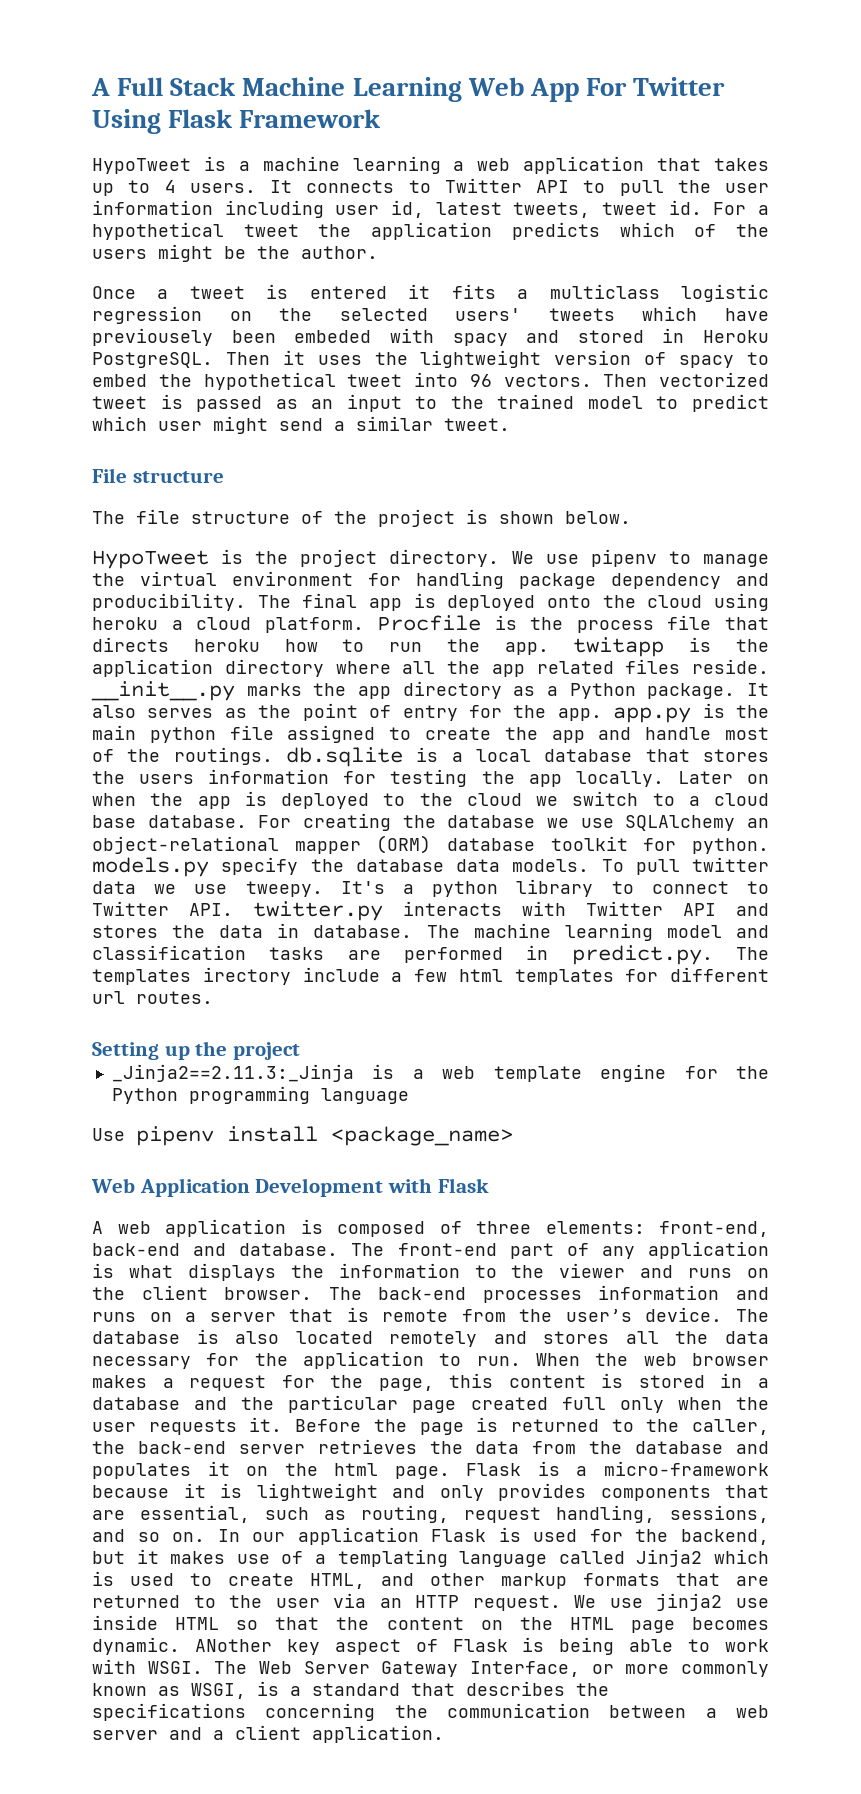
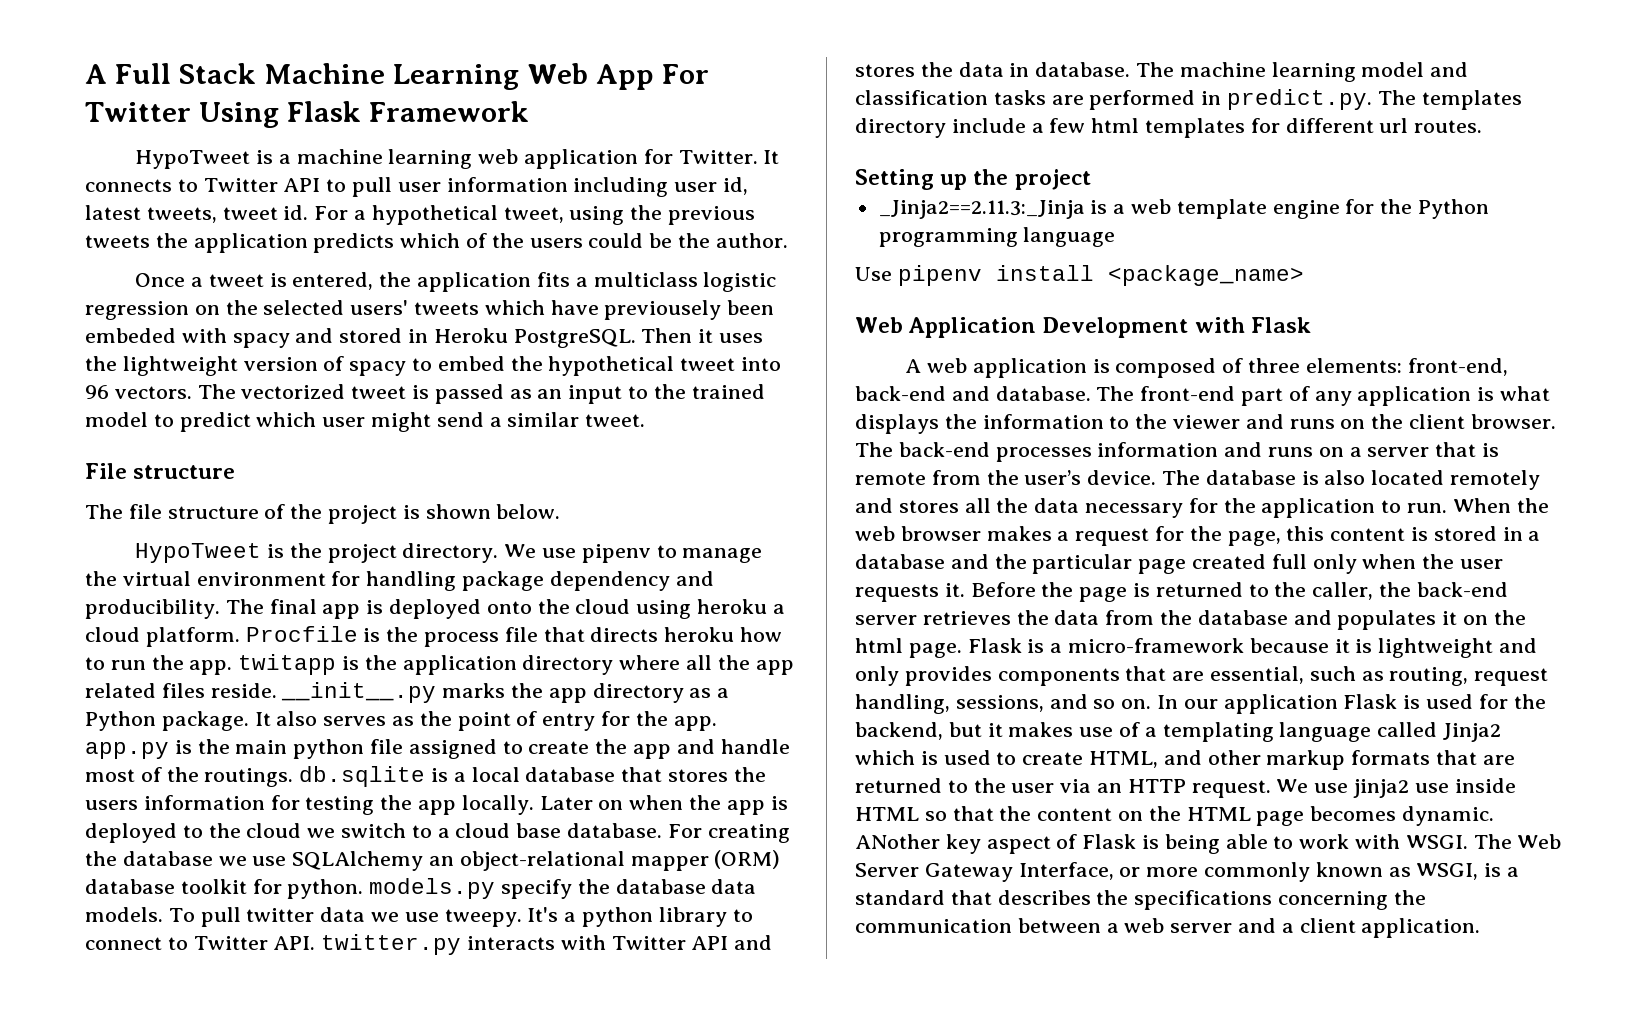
[453,156,770,174] [92,180,256,196] a web application that takes up to 4 users. -> [478,149,758,169] web application for Twitter.
[677,180,711,193] the -> (393, 187) none
[243,224,299,237] tweet -> [503,205,756,225] [85,235,150,248] tweet, using the previous tweets
[158,244,213,262] might -> [588,233,644,248] could
[309,284,431,299] entered it -> [292,272,532,292] entered, the application
[603,374,648,387] Then -> [197,384,236,399] The
[202,967,291,985] irectory -> [855,118,946,138] directory

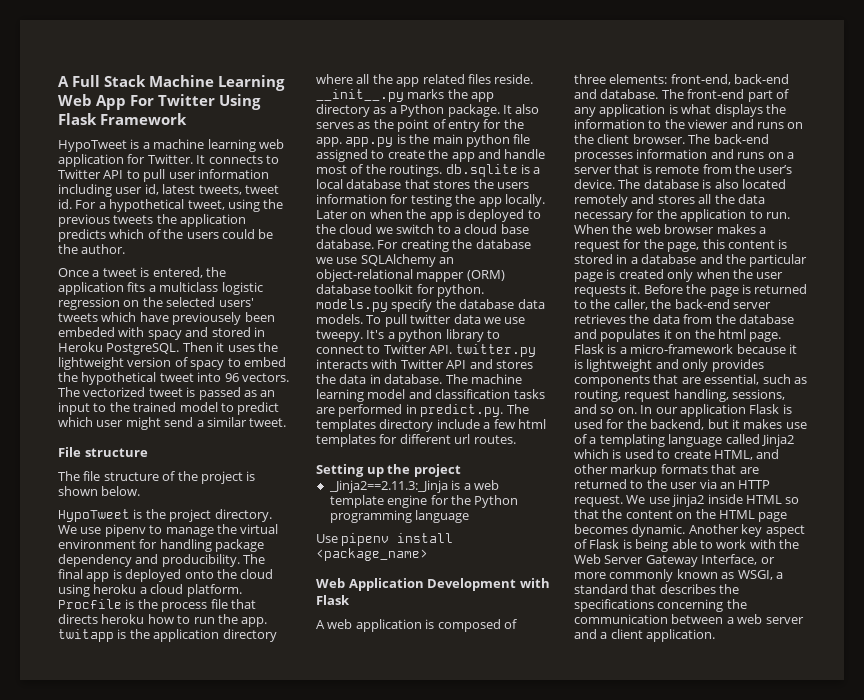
[1192,554,1307,569] created full -> [606,269,664,279] is created
[1414,783,1449,793] use -> (705, 500) none
[855,834,940,849] ANother -> [688,524,739,534] Another
[1405,834,1512,849] WSGI. The -> [779,539,799,549] the
[1484,863,1502,877] is -> (773, 575) none

